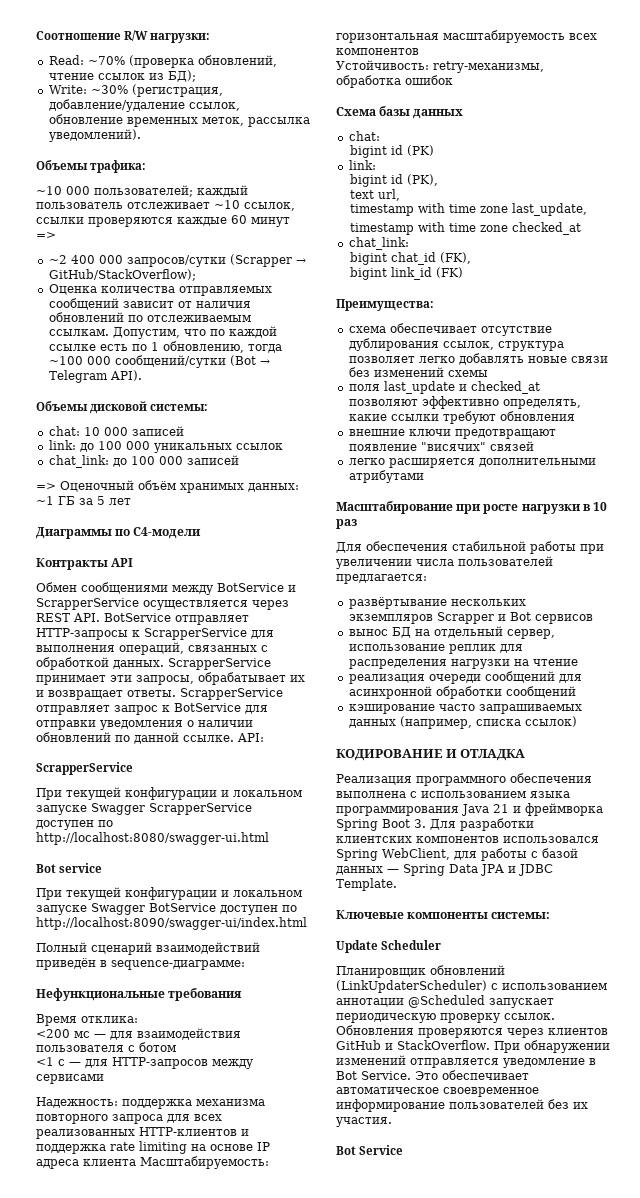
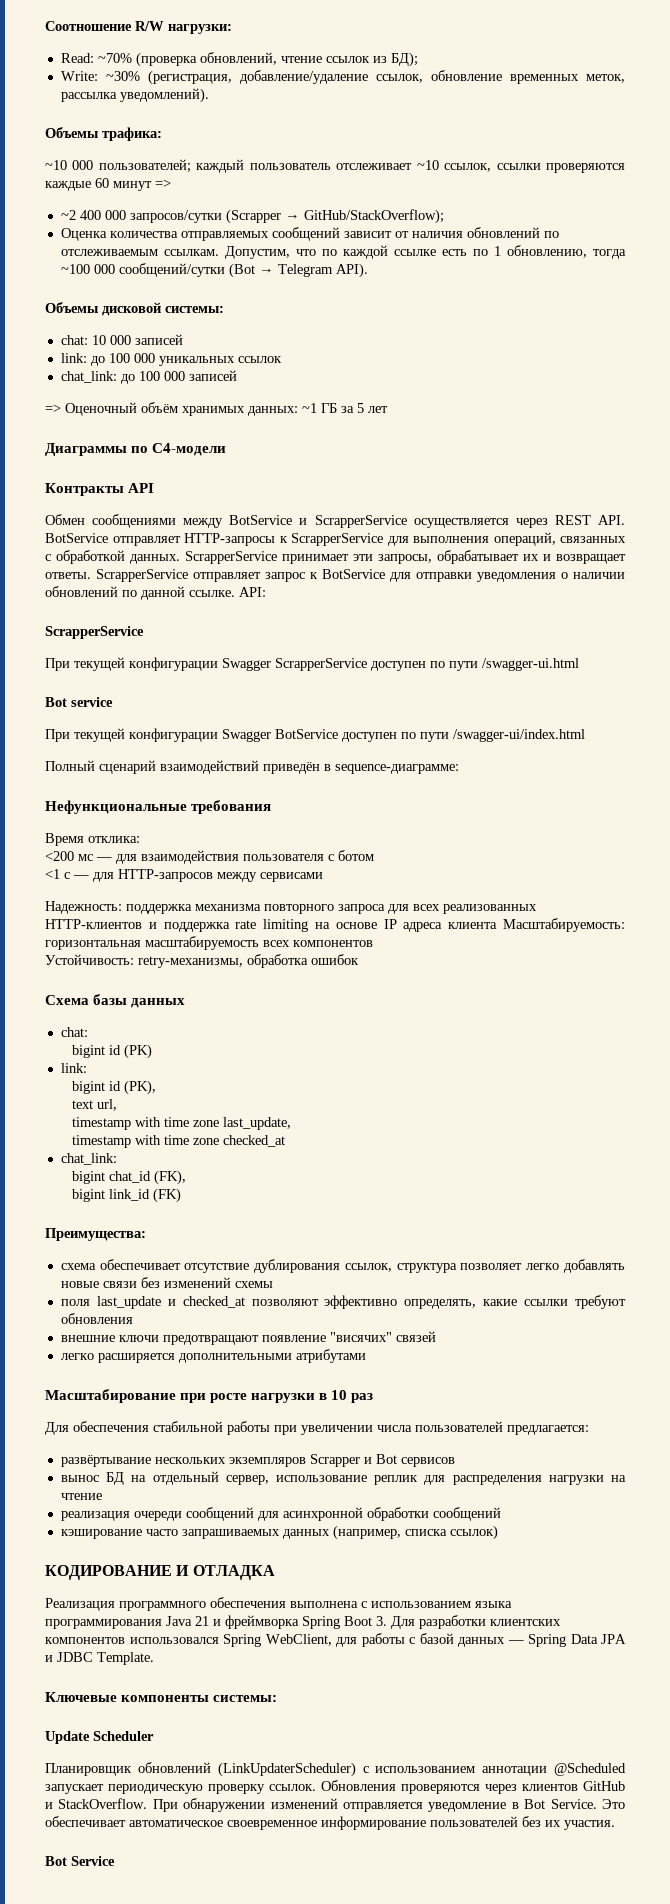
[221,790,302,797] [36,805,87,815] и локальном запуске -> (218, 664) none
[36,832,269,845] http://localhost:8080/swagger-ui.html -> [449,658,579,671] пути /swagger-ui.html
[221,890,302,897] [36,905,87,915] и локальном запуске -> (218, 735) none
[36,917,307,930] http://localhost:8090/swagger-ui/index.html -> [420,729,585,742] пути /swagger-ui/index.html

